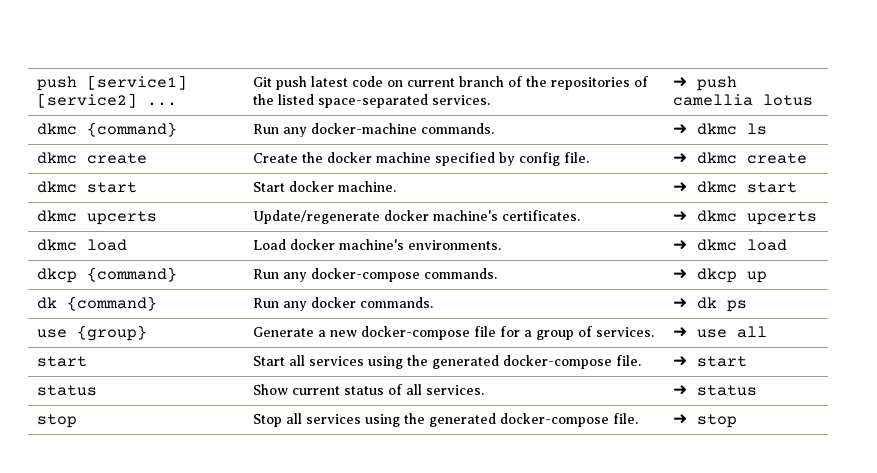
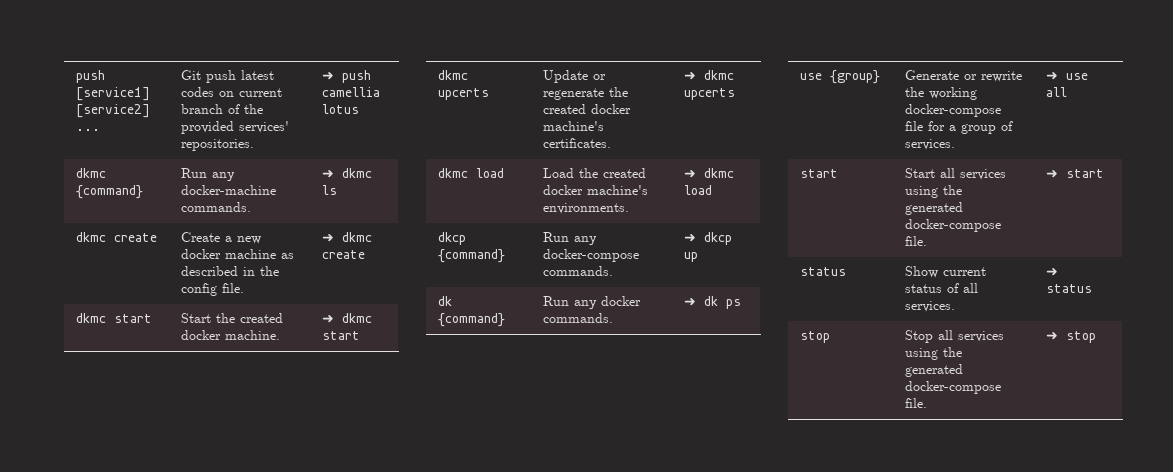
[352,76,384,87] code -> [180,87,214,97] codes
[551,76,649,90] [253,94,491,108] repositories of the listed space-separated services. -> [180,121,289,134] [180,139,254,151] provided services' repositories.
[302,152,516,166] the docker machine specified by -> [224,236,261,244] [180,249,294,259] [180,266,279,276] a new docker machine as described in the
(286, 187) none -> [215,313,283,323] the created
[253,210,381,224] Update/regenerate -> [542,70,606,83] [542,87,628,100] [542,104,586,114] Update or regenerate the created
(287, 244) none -> [578,168,646,178] the created
[318,330,358,337] a new -> [963,71,1022,82] [904,87,977,100] or rewrite the working

